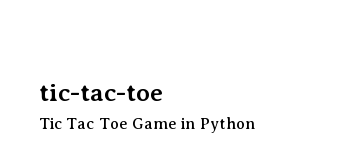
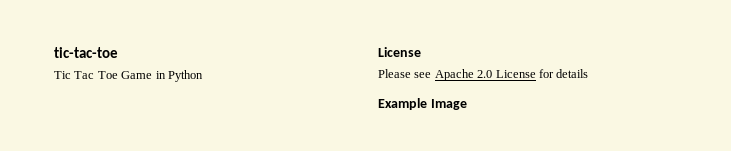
(255, 125) none -> [378,47,421,57] [378,69,589,81] [378,98,467,110] // License // Please see Apache 2.0 License for details // Example Image

